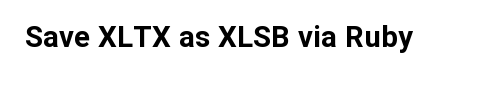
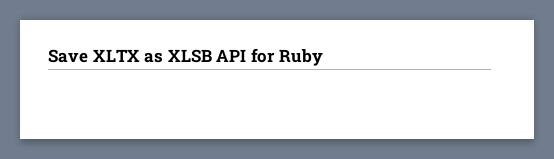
[297,25,337,47] via -> [216,48,275,63] API for

